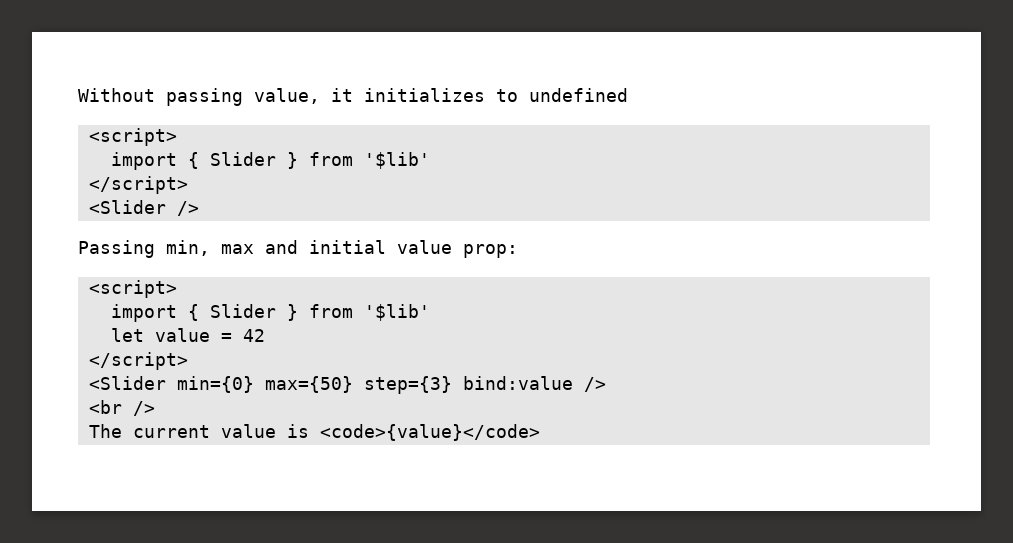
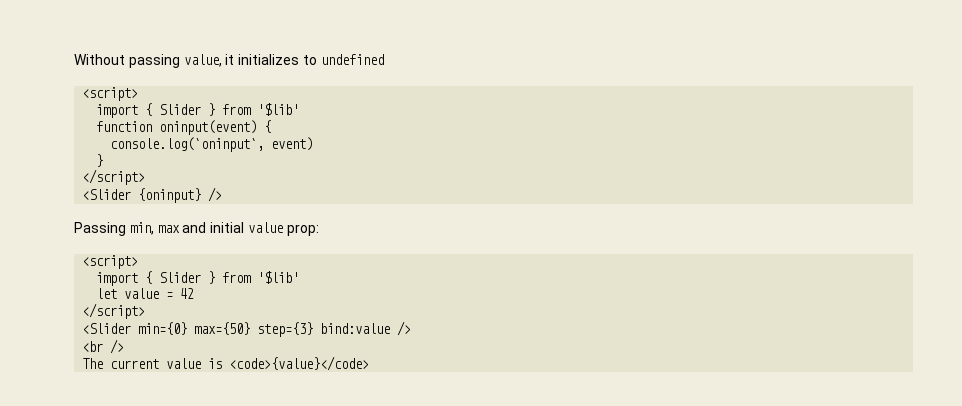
[88,176,188,194] [88,200,166,214] // </script> // <Slider -> [96,120,272,135] [110,137,314,152] [96,154,104,167] [82,169,146,185] [82,188,202,203] // function oninput(event) { // console.log(`oninput`, event) // } // </script> // <Slider {oninput}

